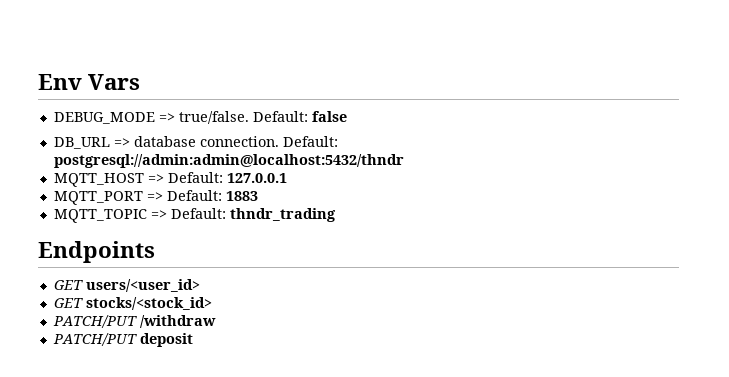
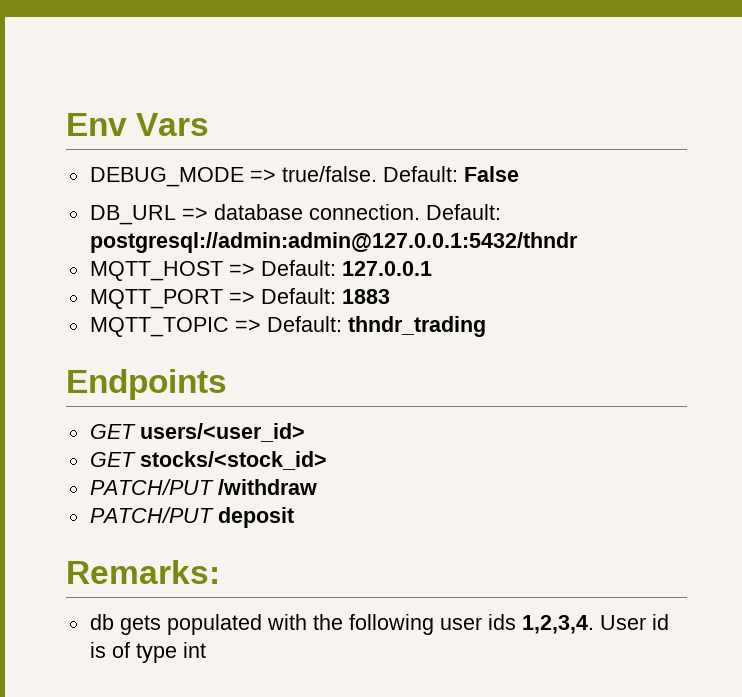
[311,111,347,122] false -> [463,166,519,182] False
[53,154,404,168] postgresql://admin:admin@localhost:5432/thndr -> [89,232,578,253] postgresql://admin:admin@127.0.0.1:5432/thndr
(193, 340) none -> [66,560,220,584] [89,614,669,635] [89,642,206,663] // Remarks: // db gets populated with the following user ids 1,2,3,4. User id is of type int

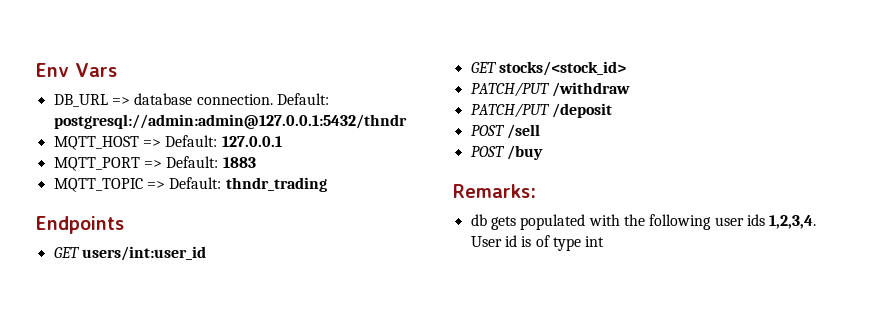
[89,166,519,187] // DEBUG_MODE => true/false. Default: False -> (117, 70) none
[139,423,305,442] users/<user_id> -> [81,246,206,261] users/int:user_id
[217,507,294,528] deposit -> [551,103,612,118] [470,124,540,139] [470,145,543,160] /deposit // POST /sell // POST /buy

